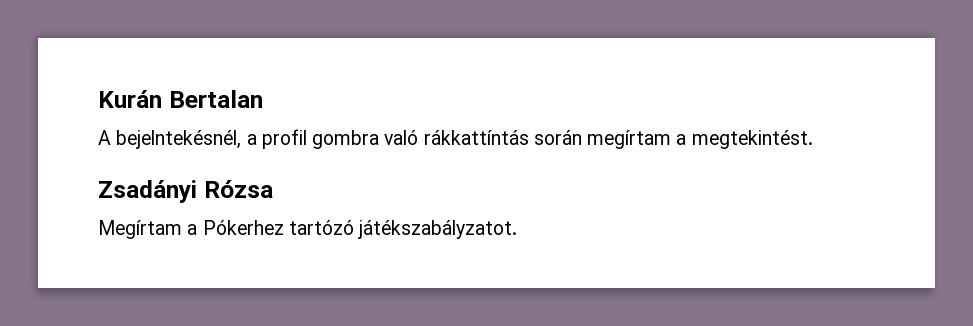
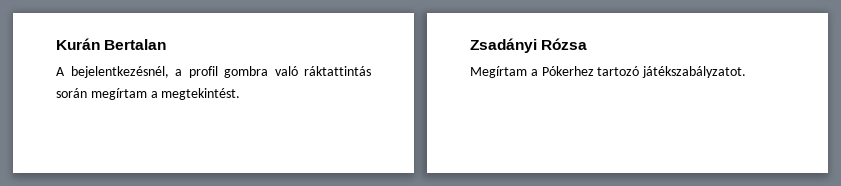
[116,130,242,149] bejelntekésnél, -> [70,66,169,78] bejelentkezésnél,
[423,130,529,145] rákkattíntás -> [304,66,371,76] ráktattintás
[288,220,354,235] tartózó -> [597,66,640,76] tartozó

